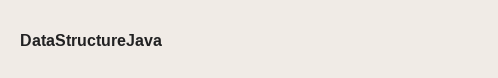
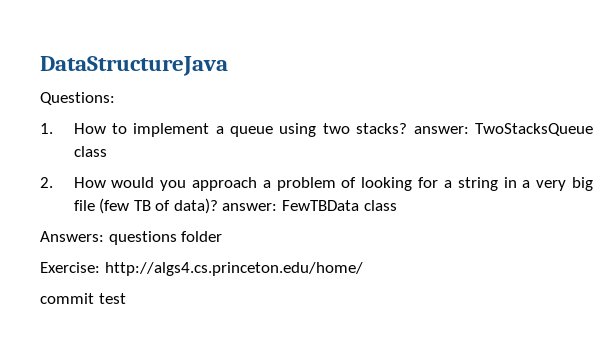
(162, 40) none -> [40,92,115,105] [40,123,593,137] [73,146,107,157] [40,177,593,191] [73,198,397,214] [40,231,223,245] [40,262,363,276] [40,293,126,304] // Questions: // 1. How to implement a queue using two stacks? answer: TwoStacksQueue class // 2. How would you approach a problem of looking for a string in a very big file (few TB of data)? answer: FewTBData class // Answers: questions folder // Exercise: http://algs4.cs.princeton.edu/home/ // commit test

